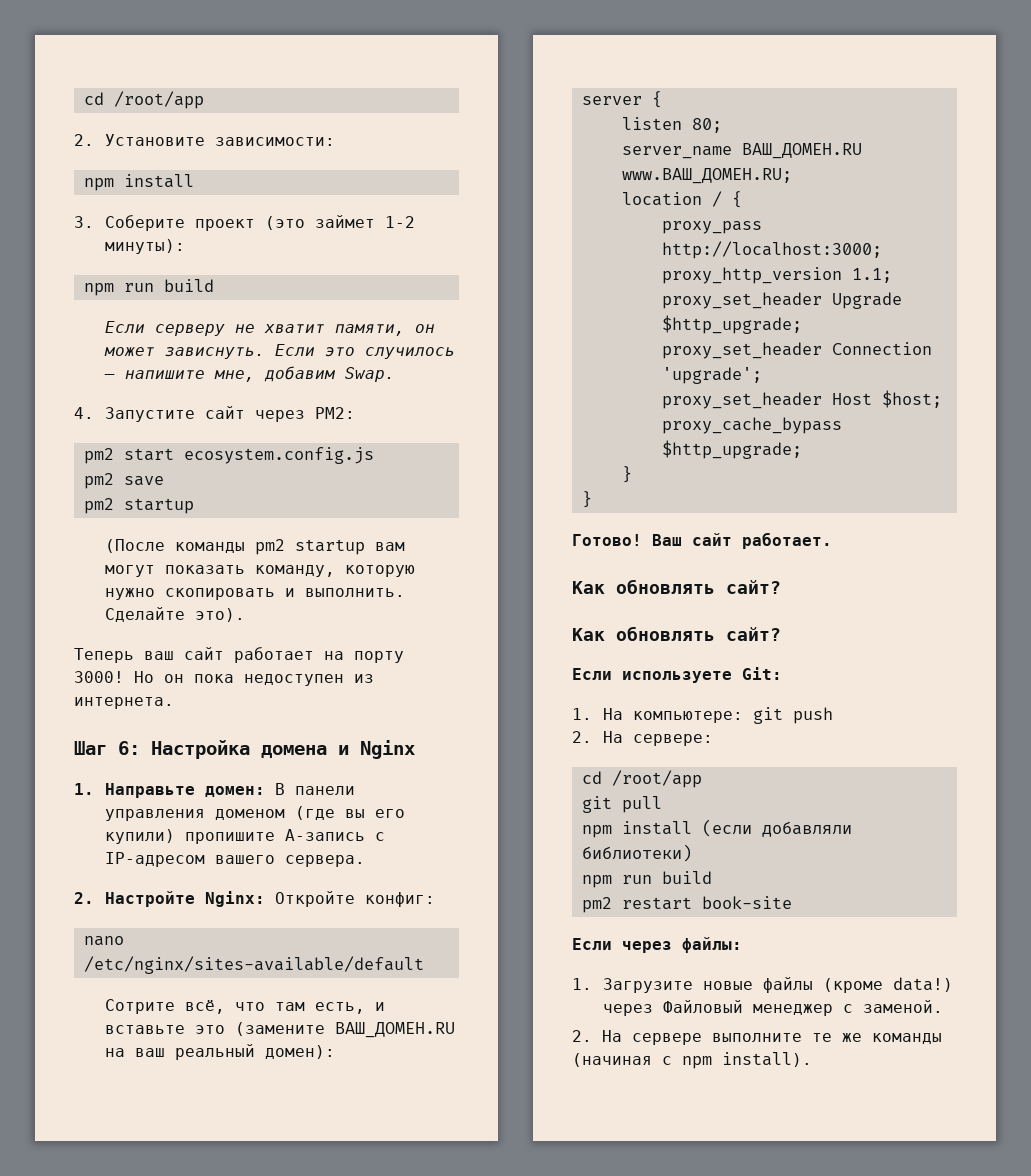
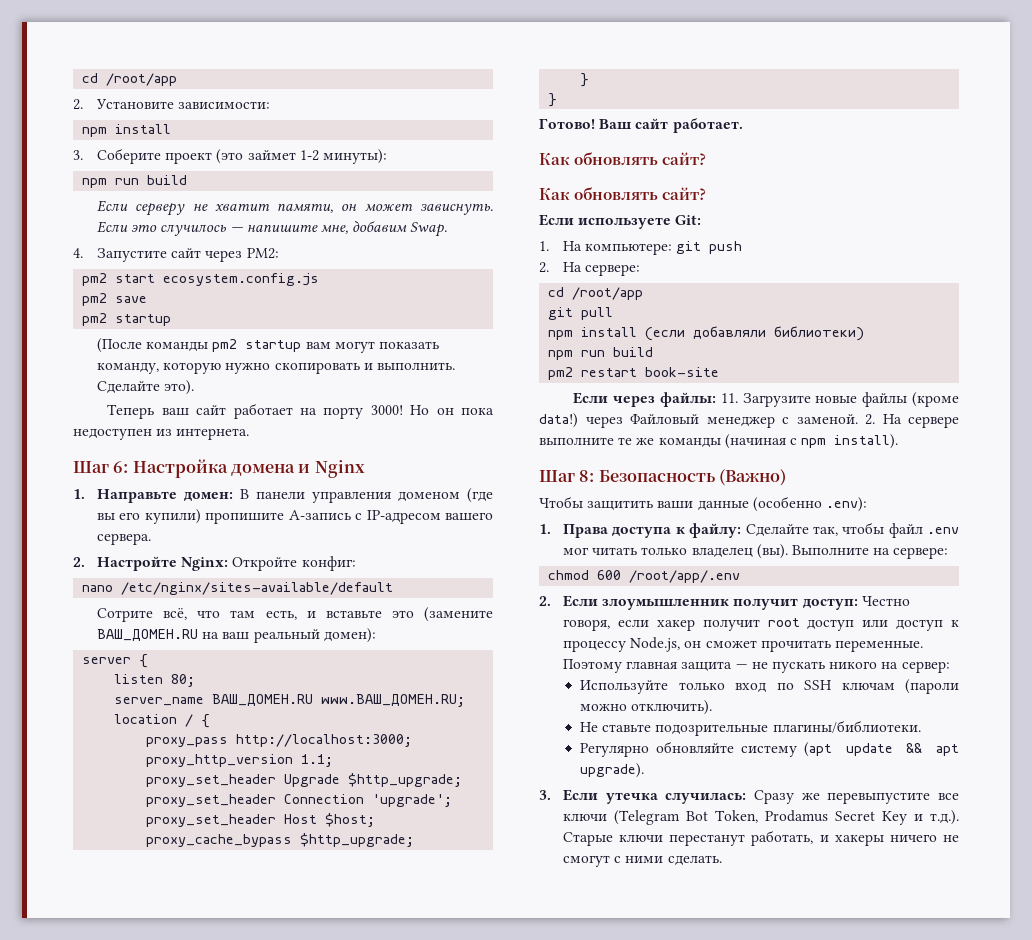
[572,978,592,990] // 1. -> [720,393,738,403] 11.
(943, 1006) // -> (858, 419) none
(812, 1059) none -> [539,469,786,486] [539,496,867,512] [539,522,959,538] [563,544,949,559] [548,570,741,583] [539,595,910,610] [563,618,959,631] [563,637,923,652] [563,659,950,673] [580,679,959,694] [580,700,713,715] [580,720,921,736] [580,741,959,757] [580,763,645,778] [539,789,959,804] [563,810,959,825] [563,830,959,846] [563,855,722,867] // Шаг 8: Безопасность (Важно) // Чтобы защитить ваши данные (особенно .env): // 1. Права доступа к файлу: Сделайте так, чтобы файл .env мог читать только владелец (вы). Выполните на сервере: // chmod 600 /root/app/.env // 2. Если злоумышленник получит доступ: Честно говоря, если хакер получит root доступ или доступ к процессу Node.js, он сможет прочитать переменные. Поэтому главная защита — не пускать никого на сервер: // Используйте только вход по SSH ключам (пароли можно отключить). // Не ставьте подозрительные плагины/библиотеки. // Регулярно обновляйте систему (apt update && apt upgrade). // 3. Если утечка случилась: Сразу же перевыпустите все ключи (Telegram Bot Token, Prodamus Secret Key и т.д.). Старые ключи перестанут работать, и хакеры ничего не смогут с ними сделать.

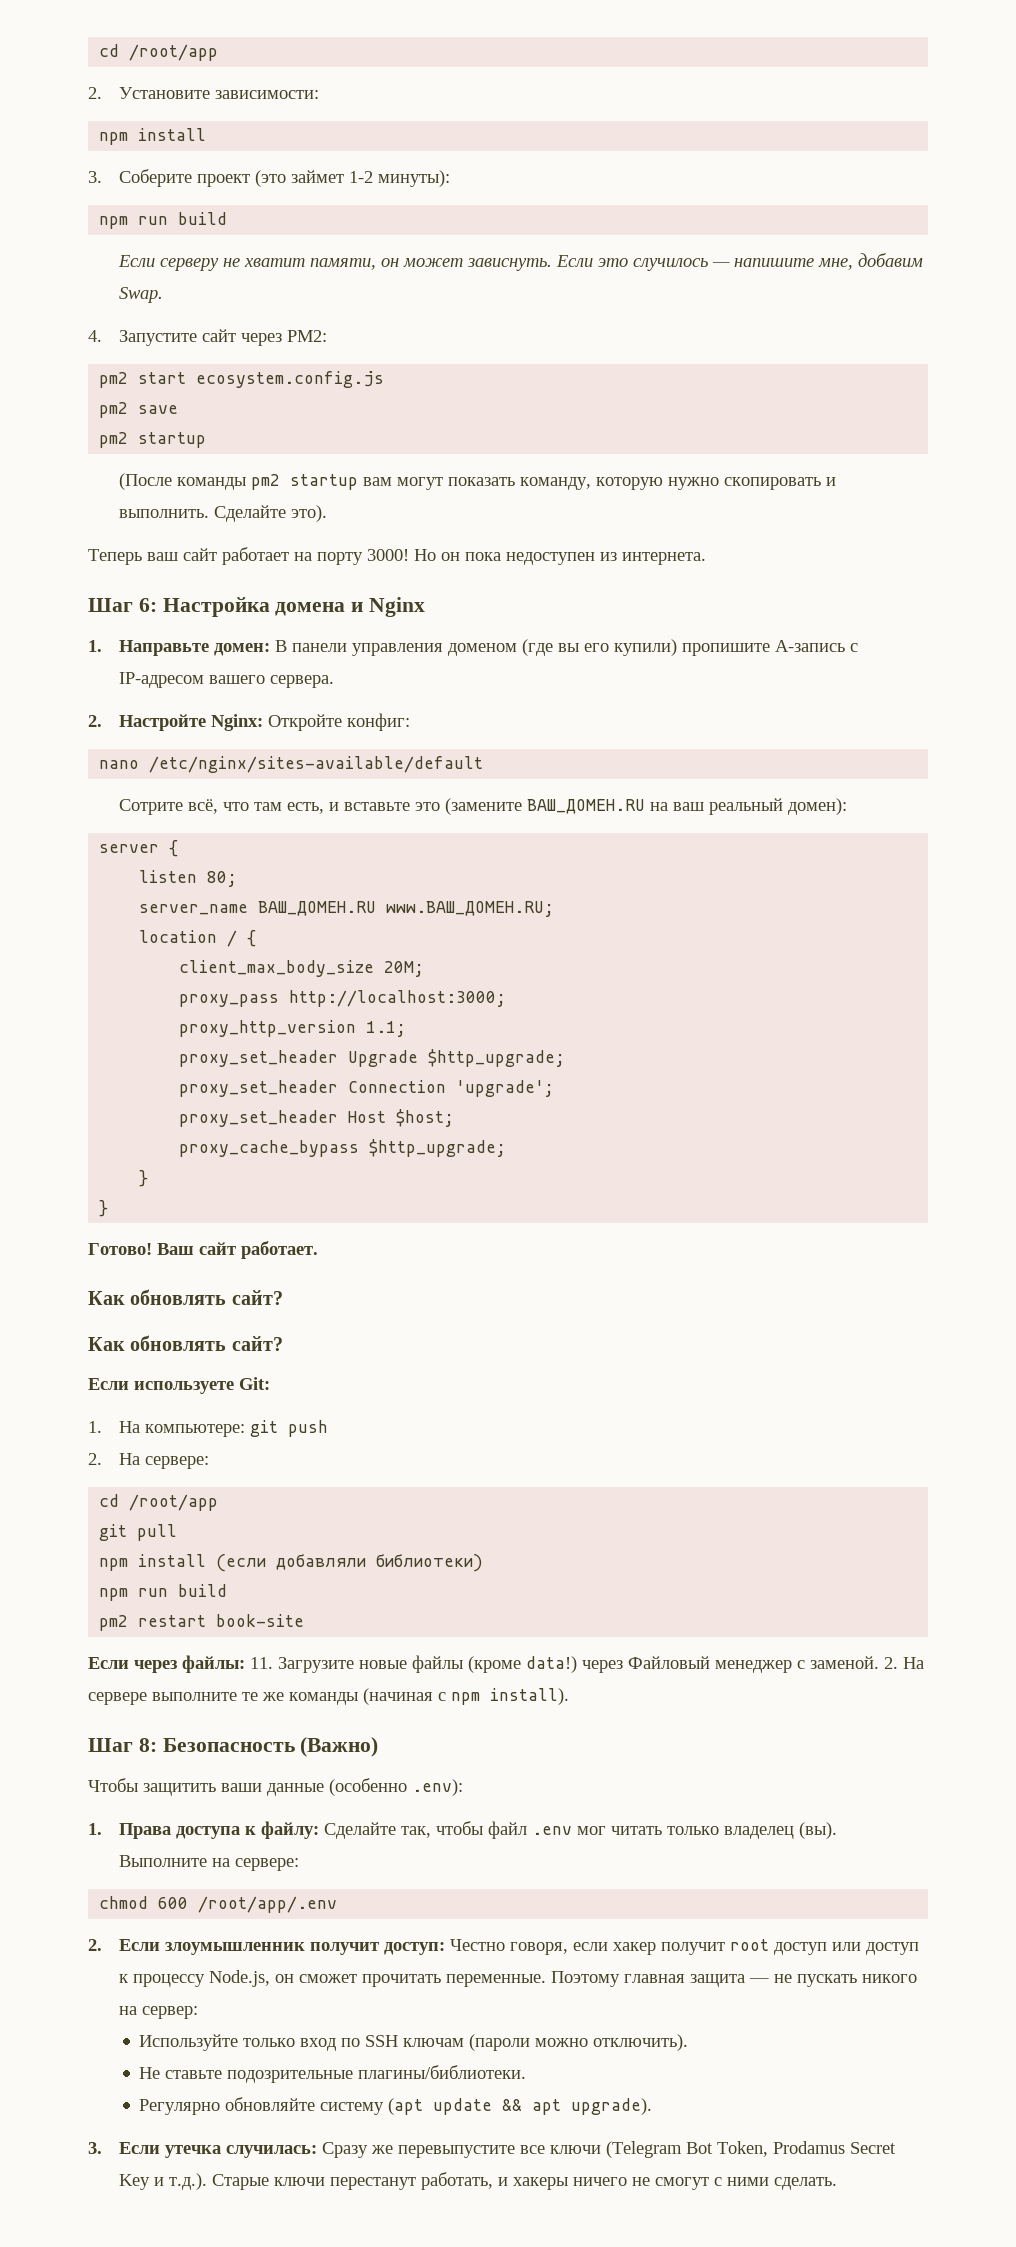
(211, 721) none -> [179,960,425,977] // client_max_body_size 20M;

